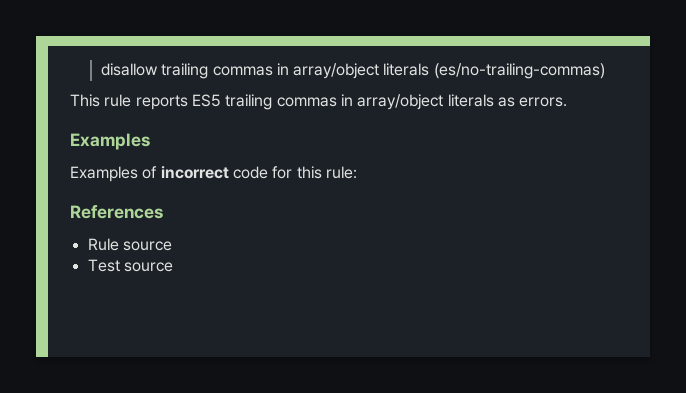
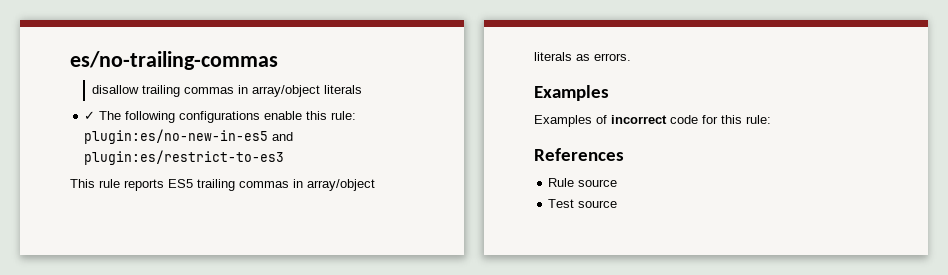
(100, 69) none -> [70,51,278,70] es/no-trailing-commas //
[433,63,605,79] (es/no-trailing-commas) -> [84,111,357,123] [84,129,294,144] [84,150,285,165] // ✓ The following configurations enable this rule: plugin:es/no-new-in-es5 and plugin:es/restrict-to-es3

